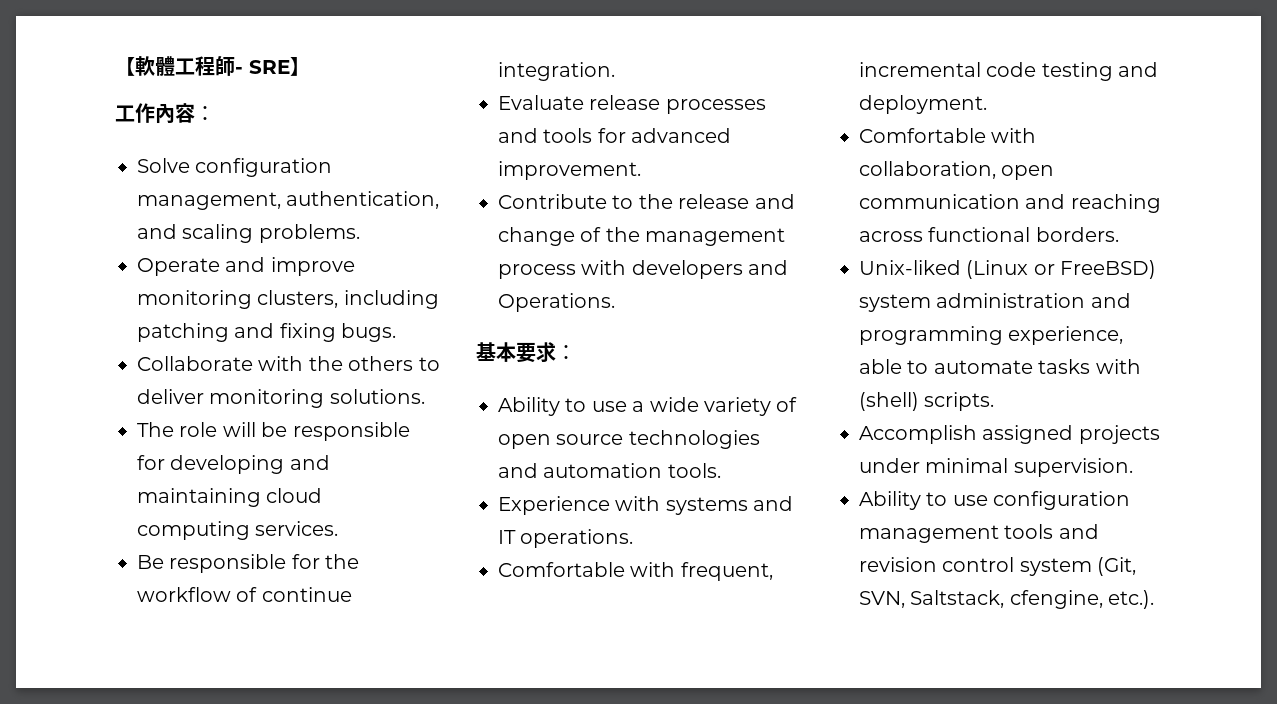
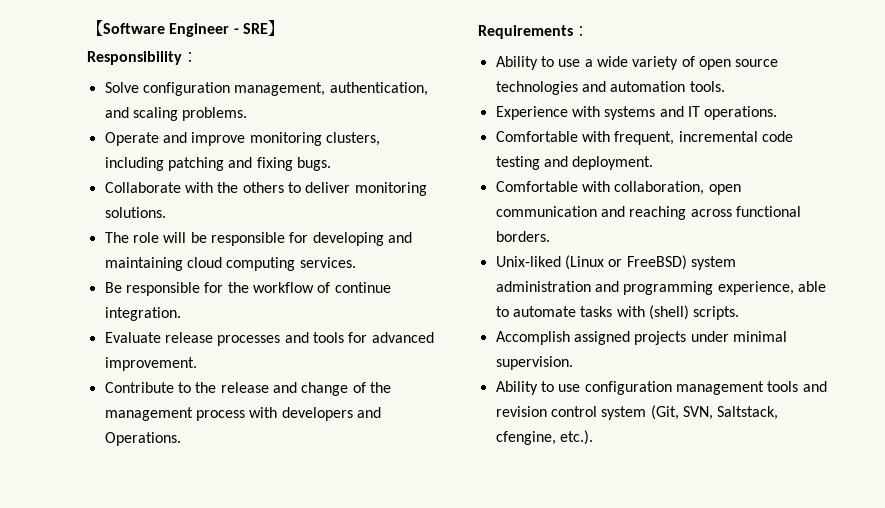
[135,56,235,76] 軟體工程師 -> [103,23,230,37] Software Engineer
[115,103,195,124] 工作內容 -> [87,51,182,65] Responsibility
[476,342,556,363] 基本要求 -> [478,25,573,39] Requirements

